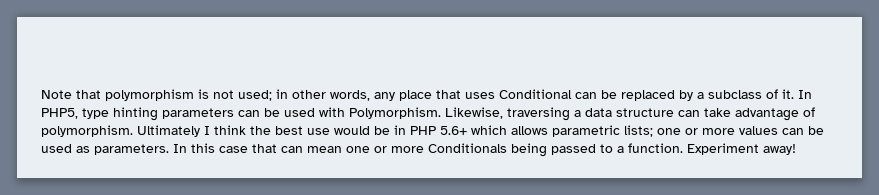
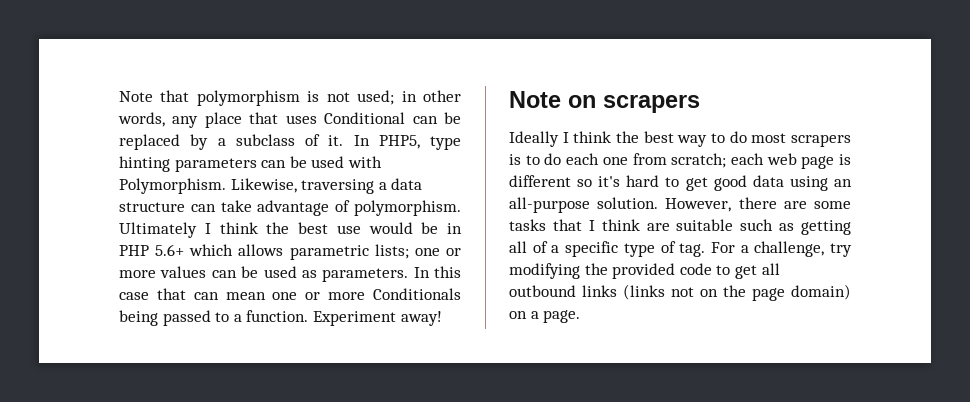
(796, 149) none -> [509,91,700,113] [509,131,851,147] [509,153,851,169] [509,175,852,191] [509,197,851,213] [509,219,851,235] [509,241,852,257] [509,263,780,279] [509,284,851,301] [509,310,581,323] // Note on scrapers // Ideally I think the best way to do most scrapers is to do each one from scratch; each web page is different so it's hard to get good data using an all-purpose solution. However, there are some tasks that I think are suitable such as getting all of a specific type of tag. For a challenge, try modifying the provided code to get all outbound links (links not on the page domain) on a page.

